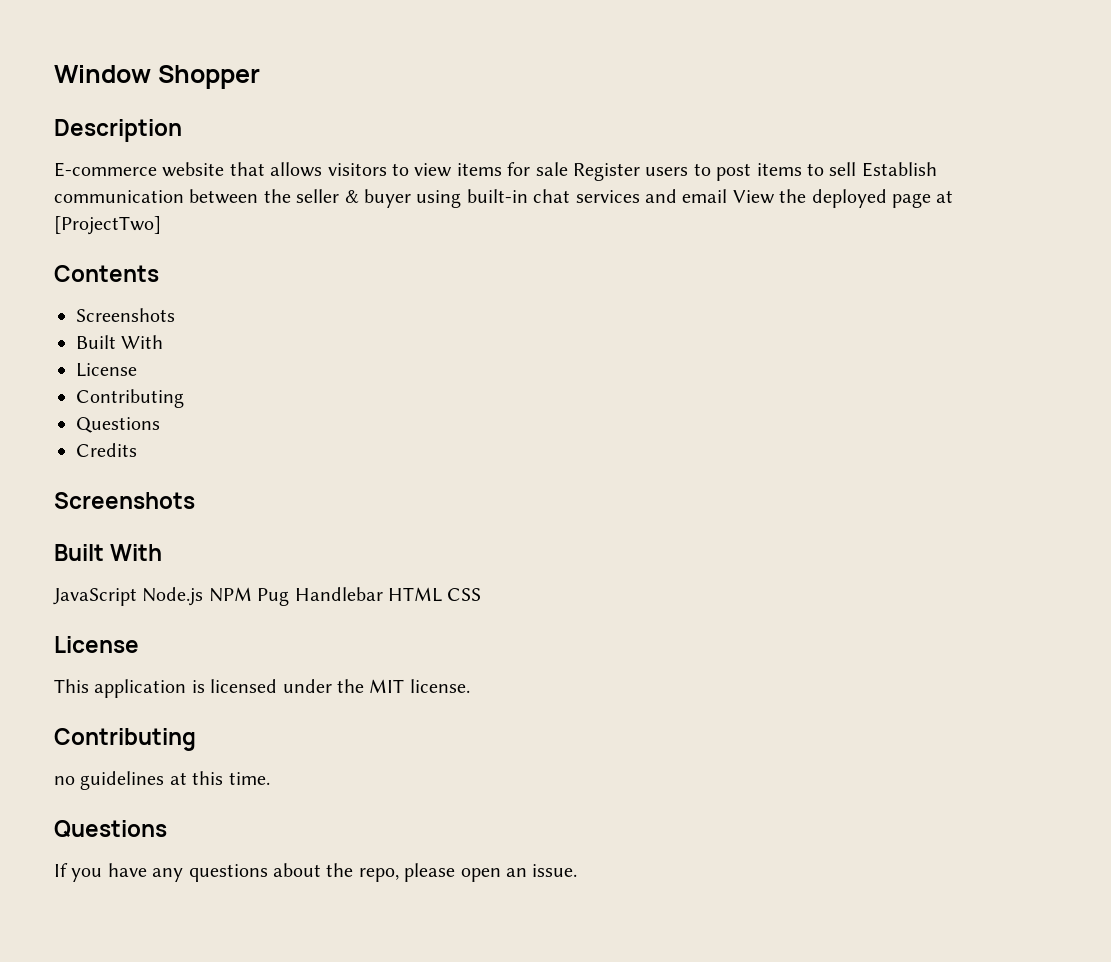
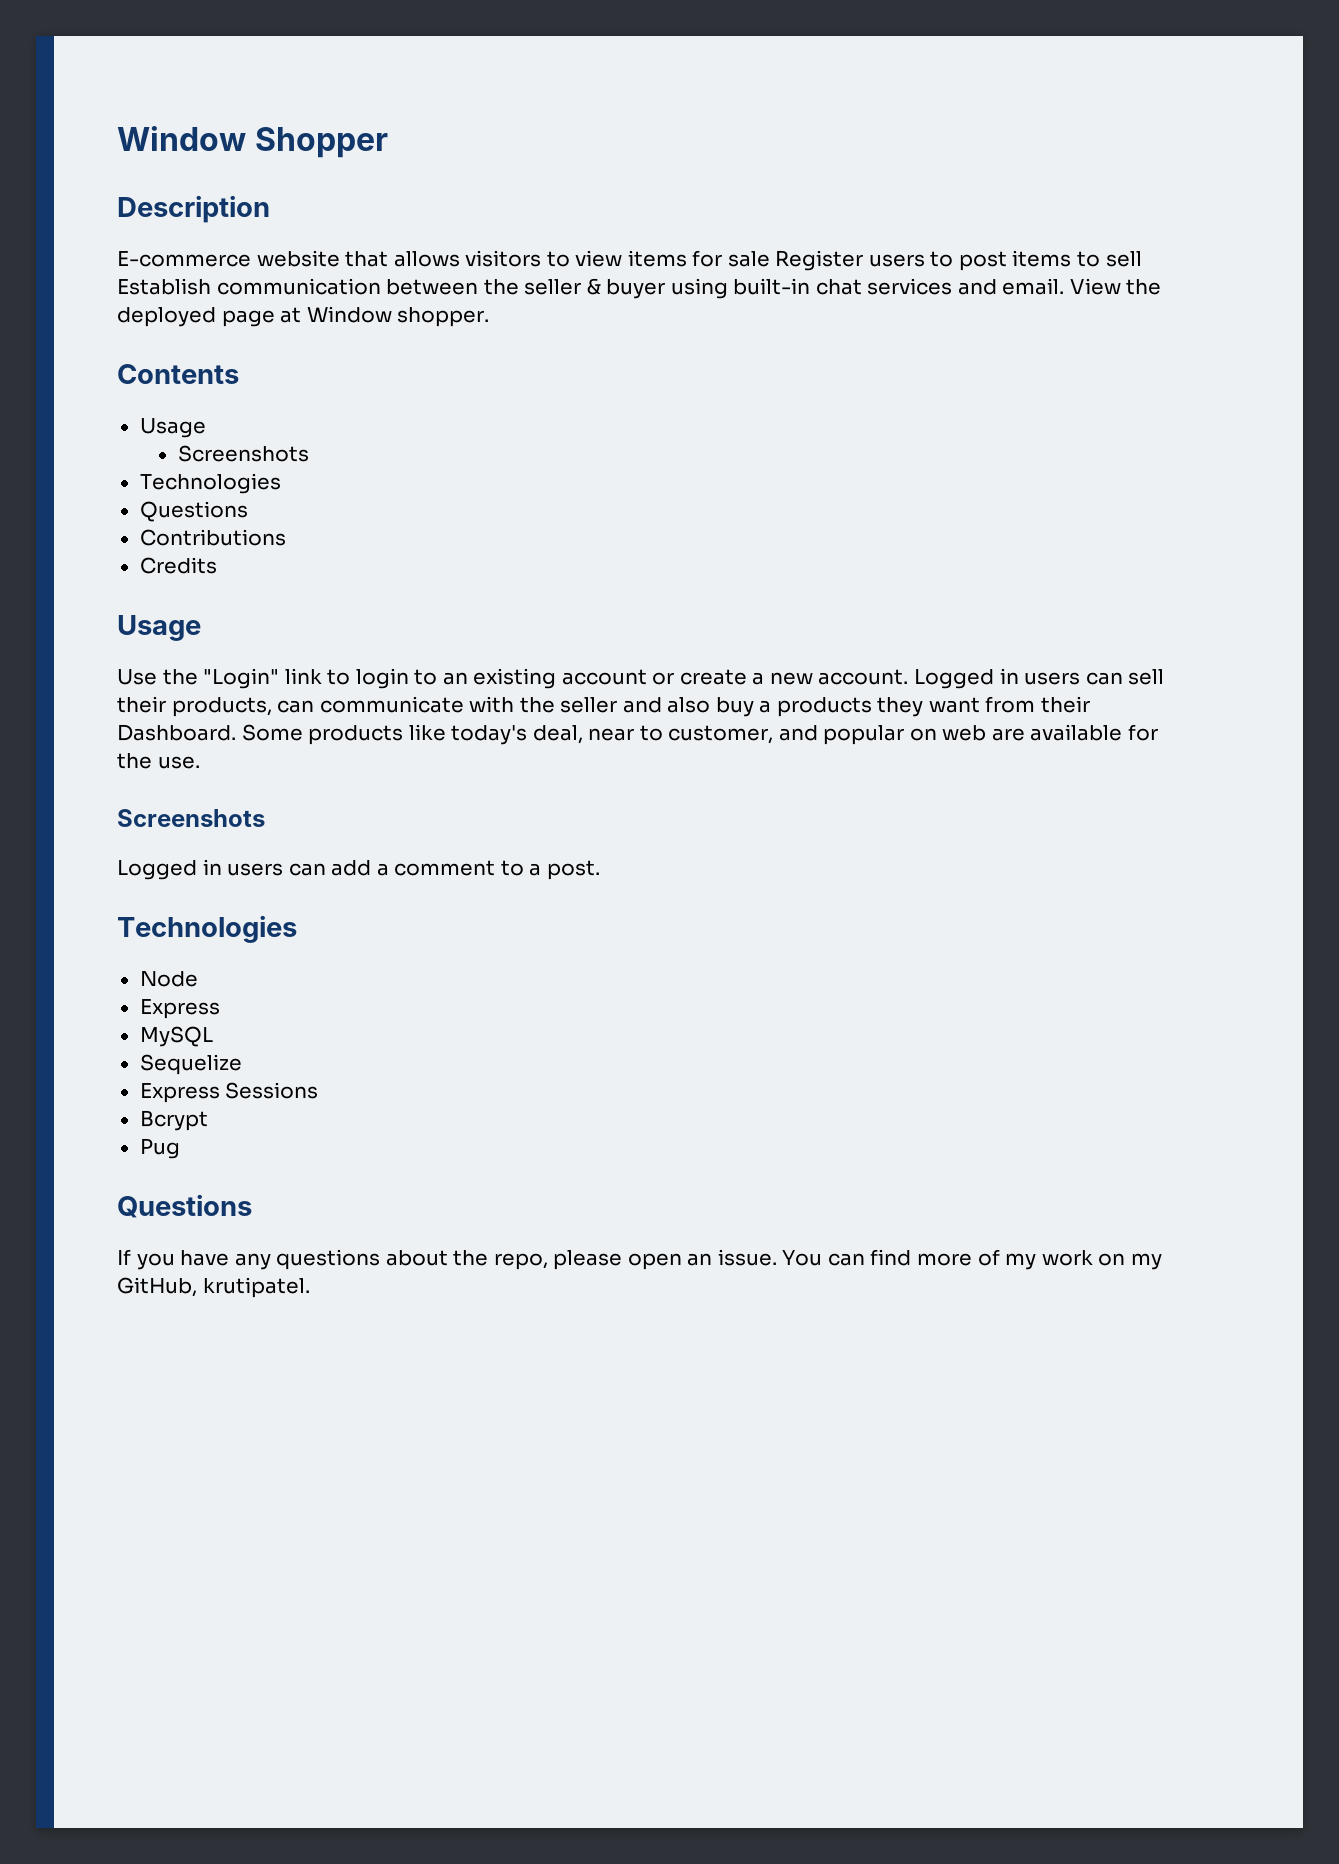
[682,189,728,203] email -> [1002,278,1065,295] email.
[54,216,161,235] [ProjectTwo] -> [306,306,490,327] Window shopper.
[76,308,175,322] [76,335,164,349] [76,363,137,377] [76,389,184,408] [76,417,160,433] // Screenshots // Built With // License // Contributing // Questions -> [139,418,206,438] [177,445,309,462] [139,473,281,494] [139,501,248,522] [139,529,286,546] // Usage // Screenshots // Technologies // Questions // Contributions
[54,492,195,509] [54,544,163,561] [53,587,482,606] [54,636,139,653] [54,679,470,698] [54,728,196,751] [54,771,270,790] Screenshots // Built With // JavaScript Node.js NPM Pug Handlebar HTML CSS // License // This application is licensed under the MIT license. // Contributing // no guidelines at this time. -> [117,615,201,641] [117,668,1165,689] [117,696,1091,717] [117,724,1159,745] [117,753,200,769] [117,809,265,827] [117,859,600,880] [117,915,297,943] [139,971,198,987] [139,999,220,1019] [139,1026,213,1047] [139,1054,242,1075] [139,1082,319,1103] [139,1110,208,1131] [139,1138,180,1159] Usage // Use the "Login" link to login to an existing account or create a new account. Logged in users can sell their products, can communicate with the seller and also buy a products they want from their Dashboard. Some products like today's deal, near to customer, and popular on web are available for the use. // Screenshots // Logged in users can add a comment to a post. // Technologies // Node // Express // MySQL // Sequelize // Express Sessions // Bcrypt // Pug
(578, 870) none -> [782,1249,1162,1270] [117,1277,310,1298] You can find more of my work on my GitHub, krutipatel.

